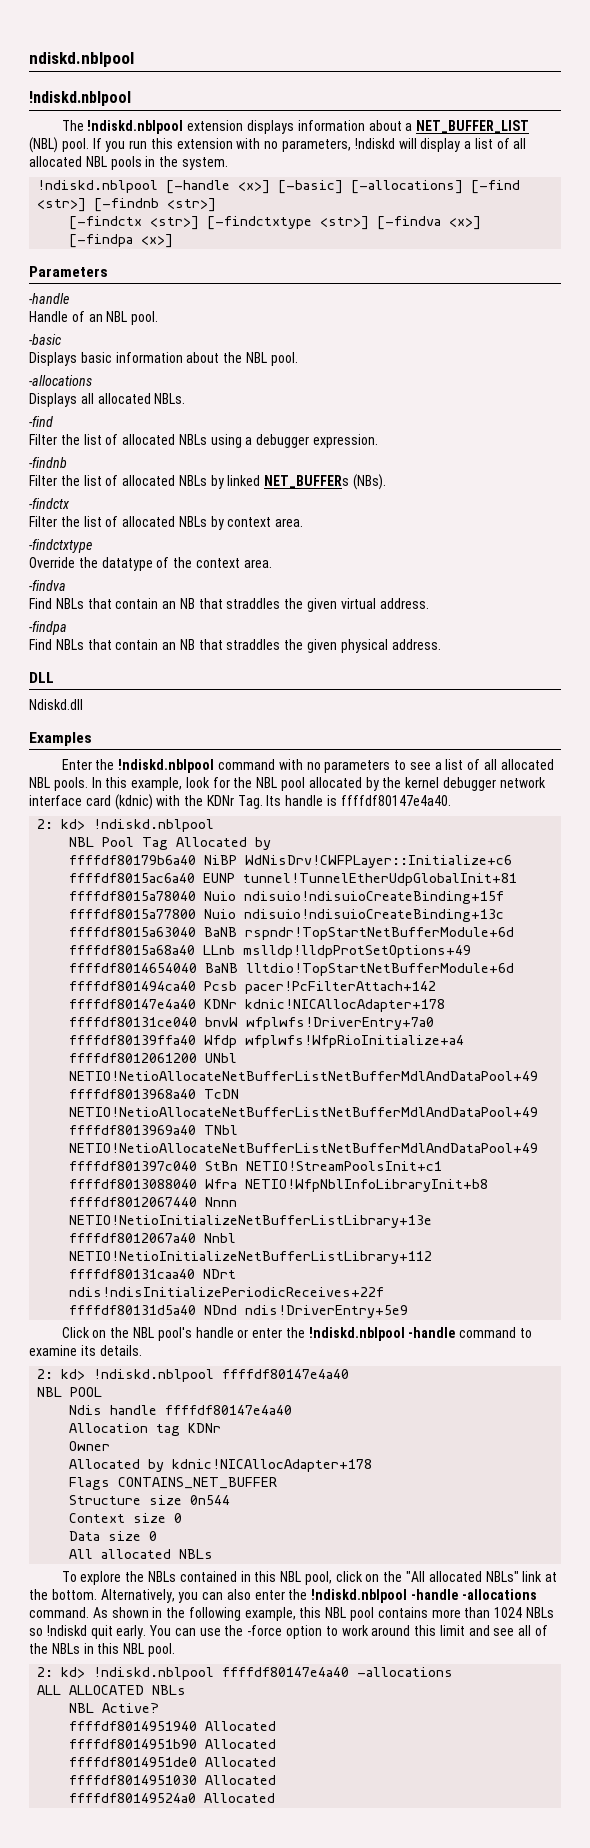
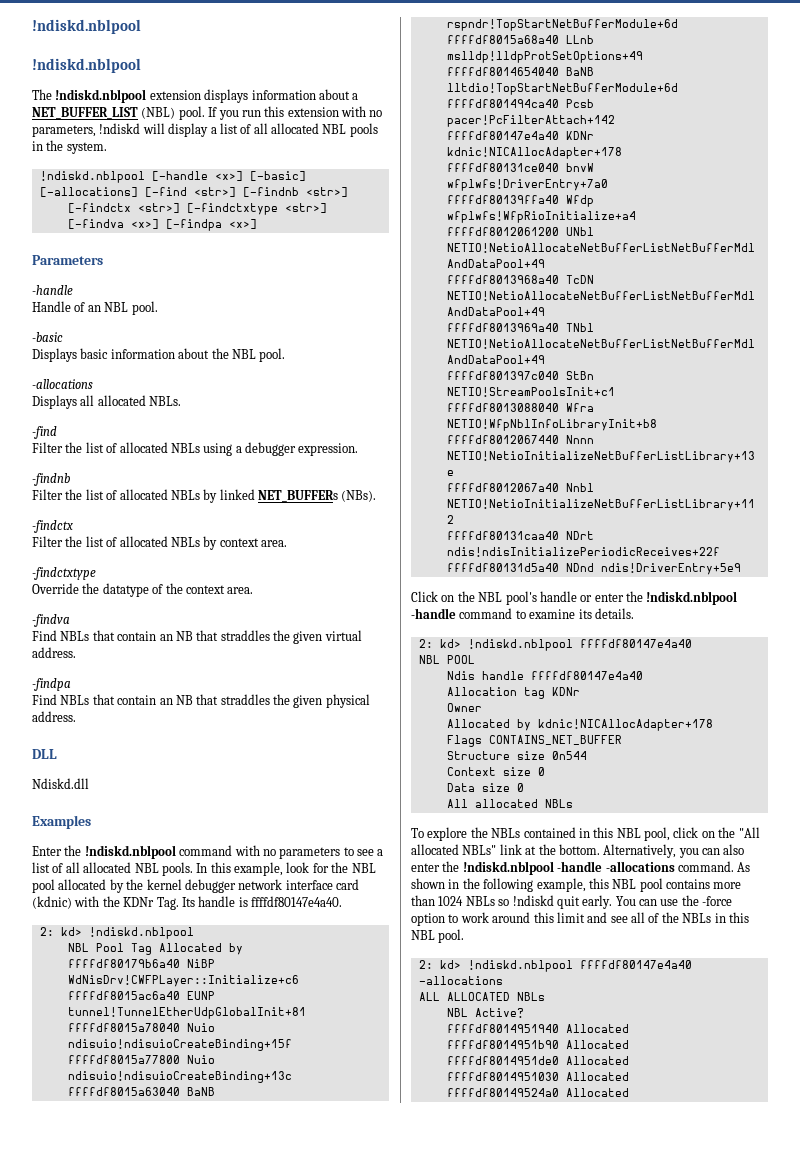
[29,52,134,67] ndiskd.nblpool -> [32,19,141,34] !ndiskd.nblpool

